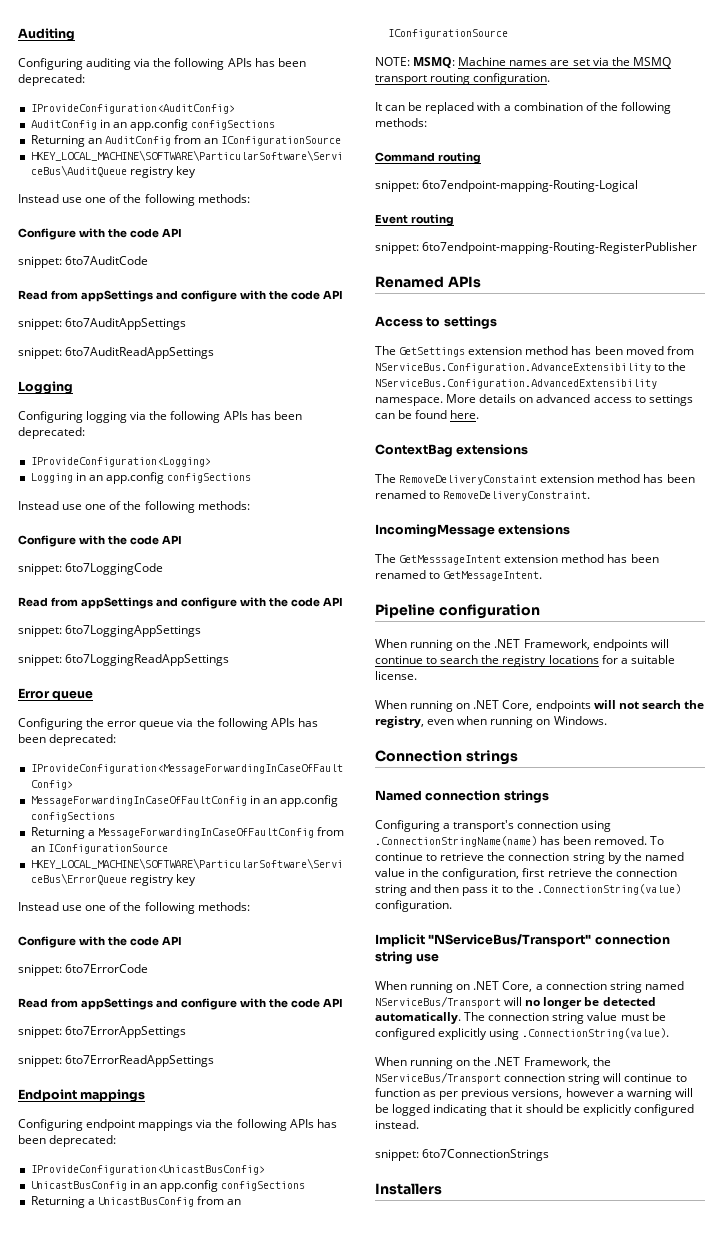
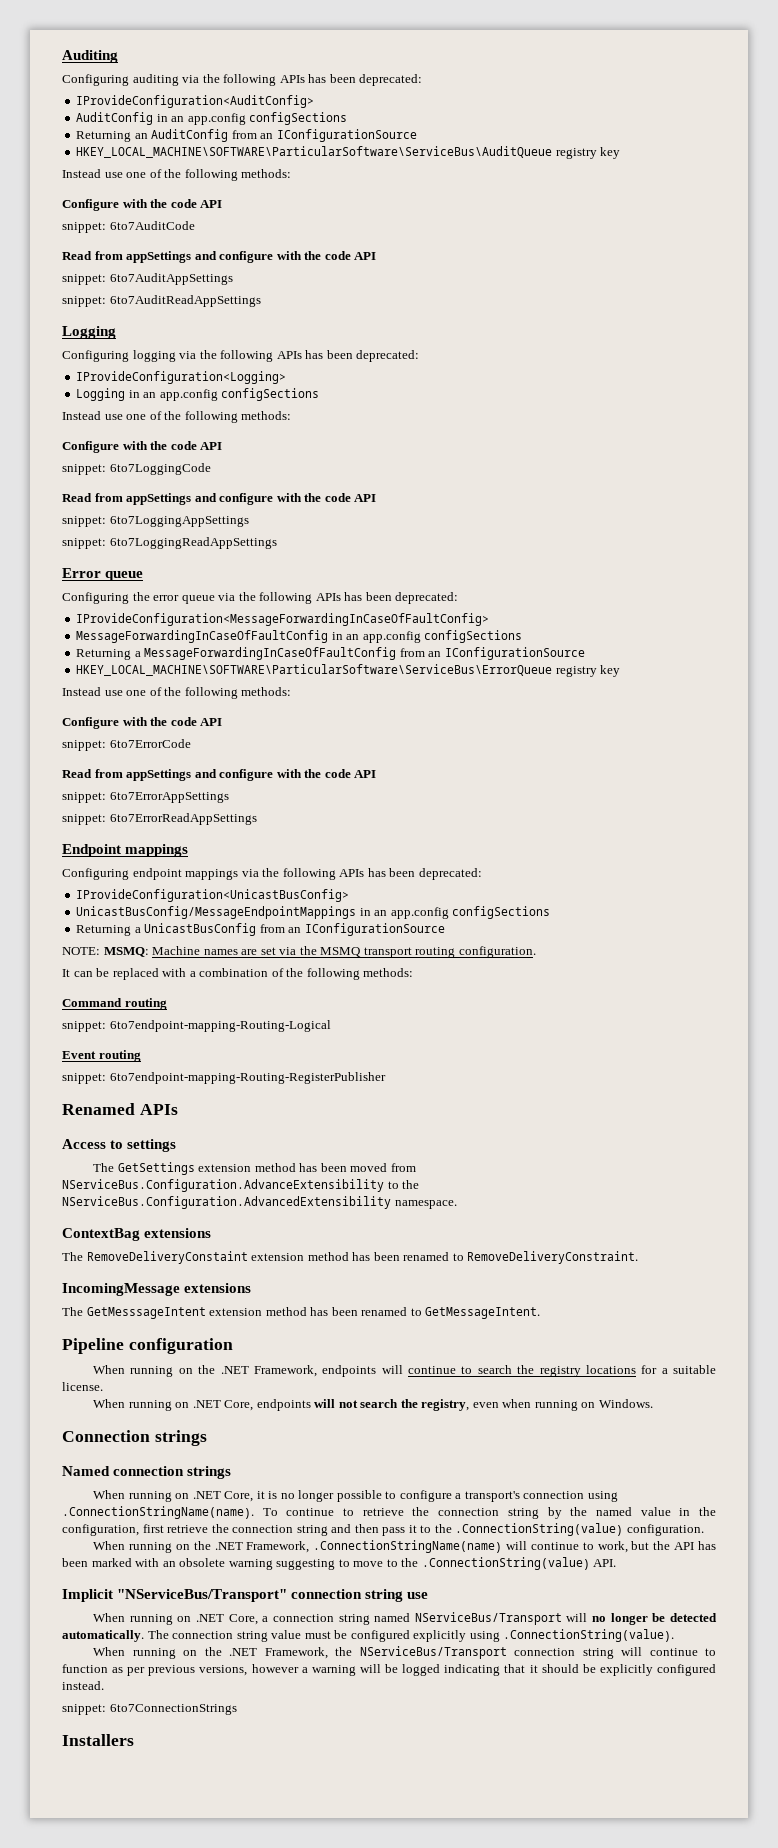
[30,1181,127,1191] UnicastBusConfig -> [76,906,357,919] UnicastBusConfig/MessageEndpointMappings
[446,394,693,406] [375,410,480,419] More details on advanced access to settings can be found here. -> (457, 1204) none
[375,820,612,832] [375,836,648,847] Configuring a transport's connection using .ConnectionStringName(name) has been removed. -> [93,1490,618,1502] [62,1506,254,1519] When running on .NET Core, it is no longer possible to configure a transport's connection using .ConnectionStringName(name).
(452, 906) none -> [93,1540,717,1553] [62,1557,617,1570] // When running on the .NET Framework, .ConnectionStringName(name) will continue to work, but the API has been marked with an obsolete warning suggesting to move to the .ConnectionString(value) API.

